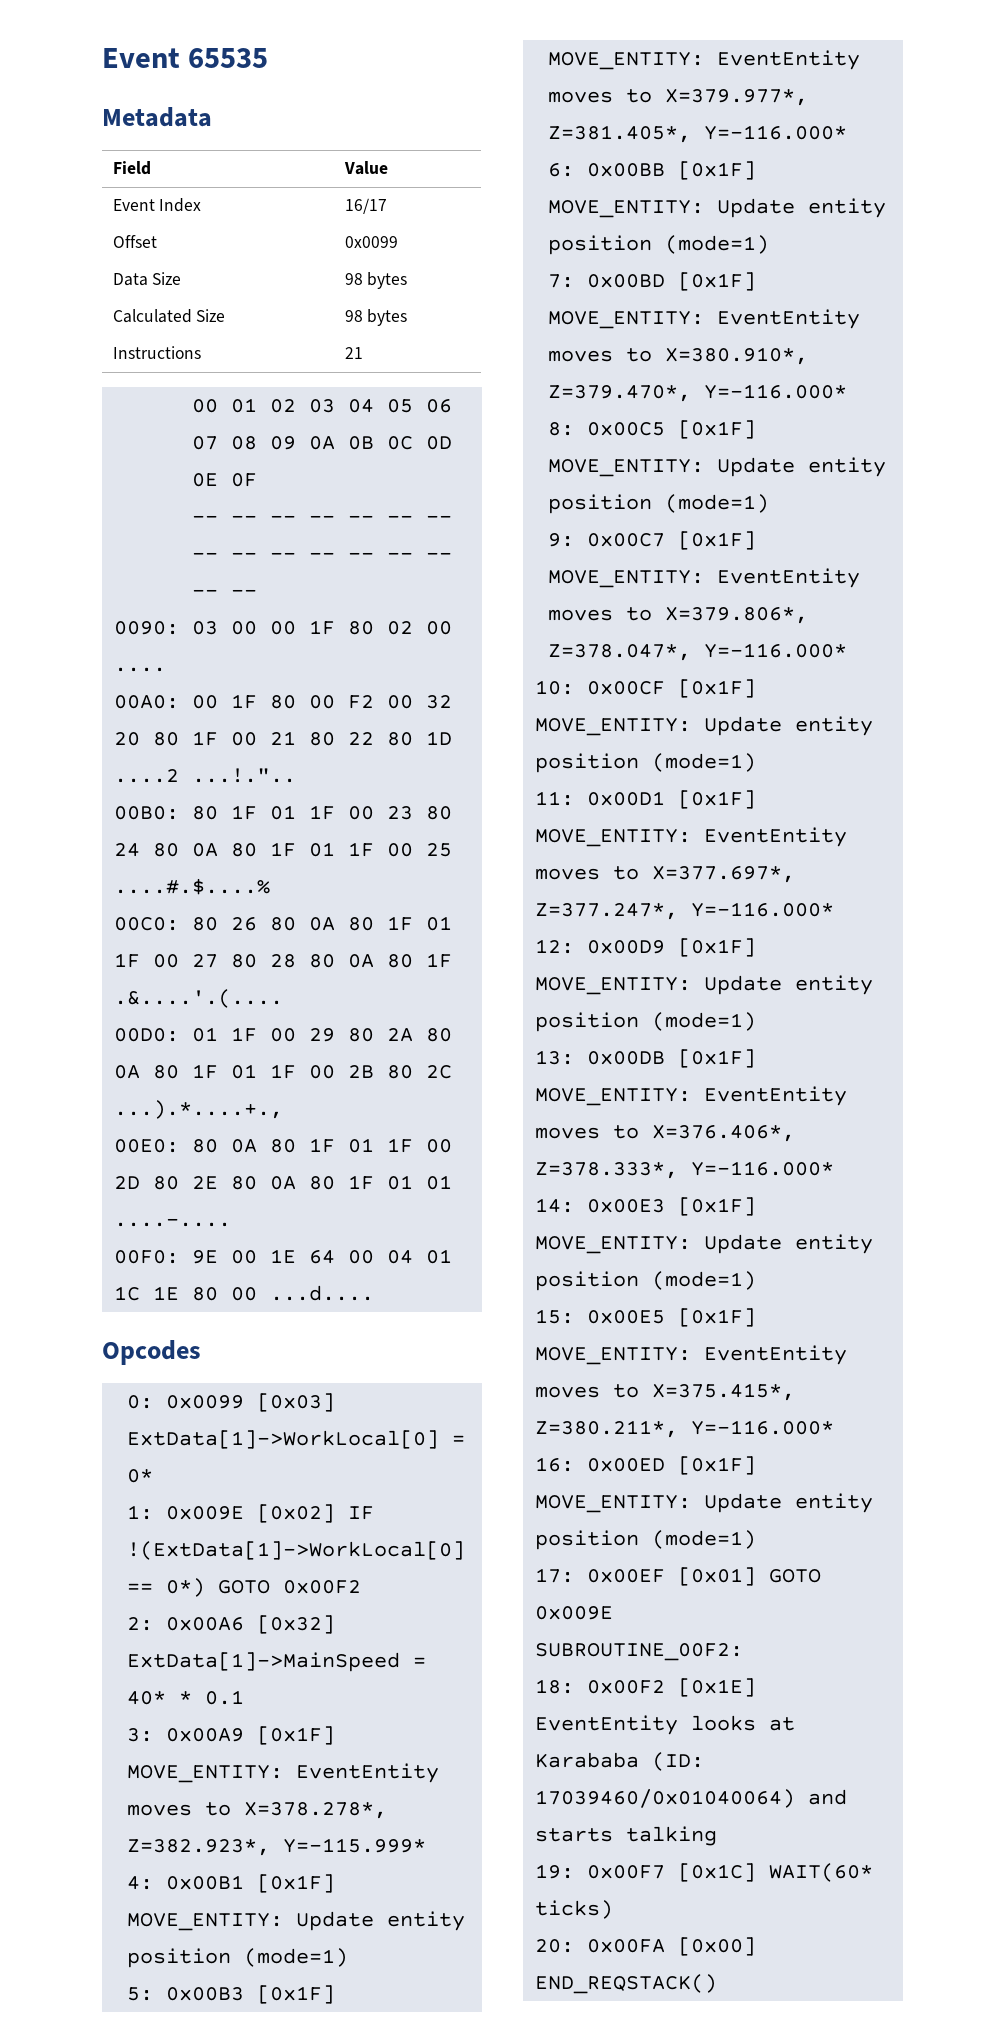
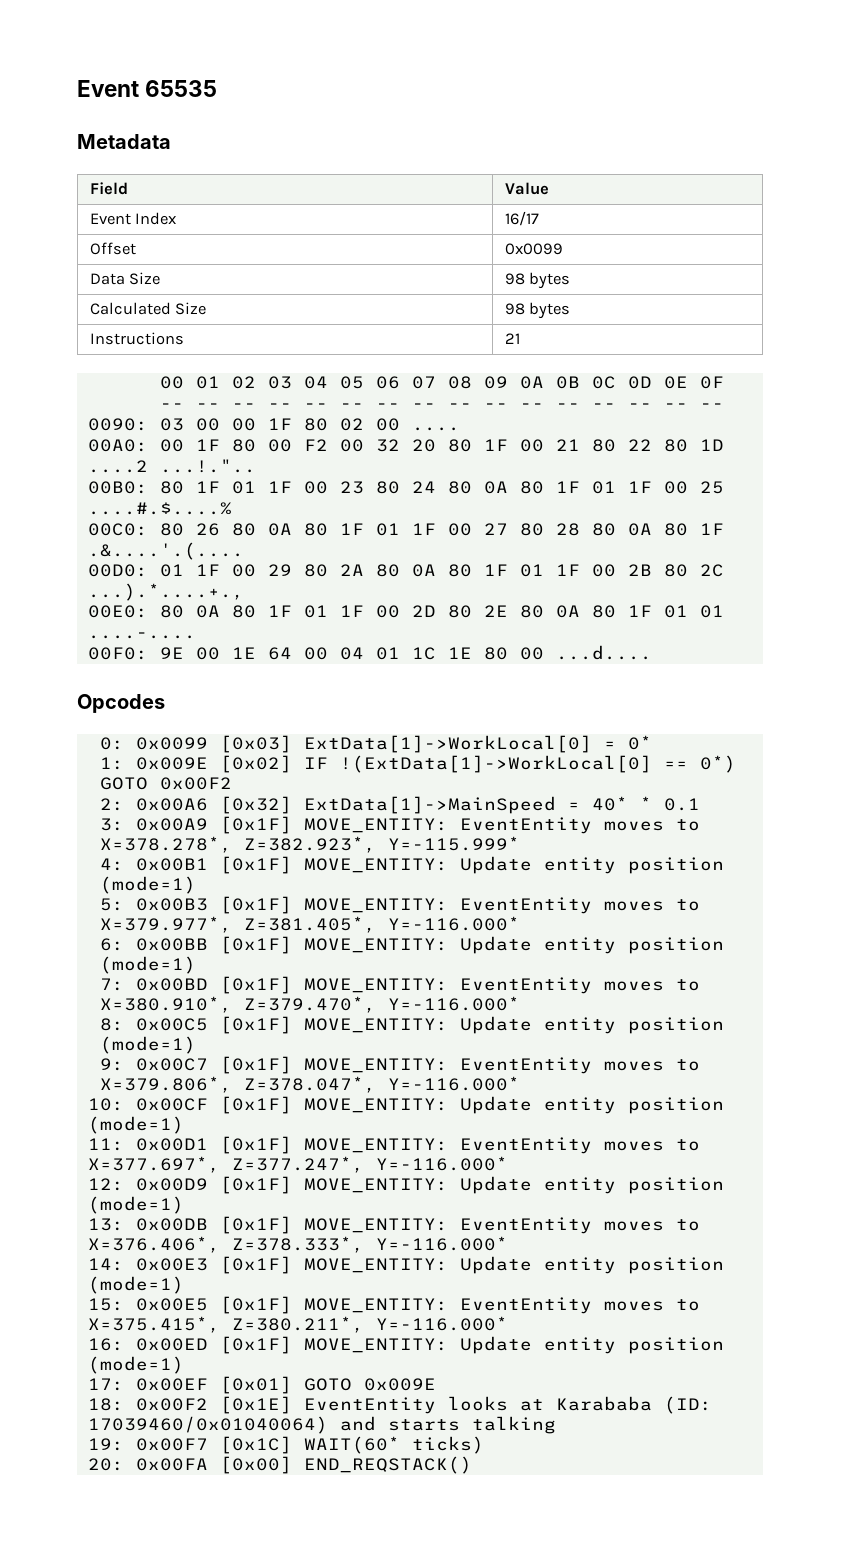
[534,1643,743,1661] // SUBROUTINE_00F2: -> (437, 1384) none

